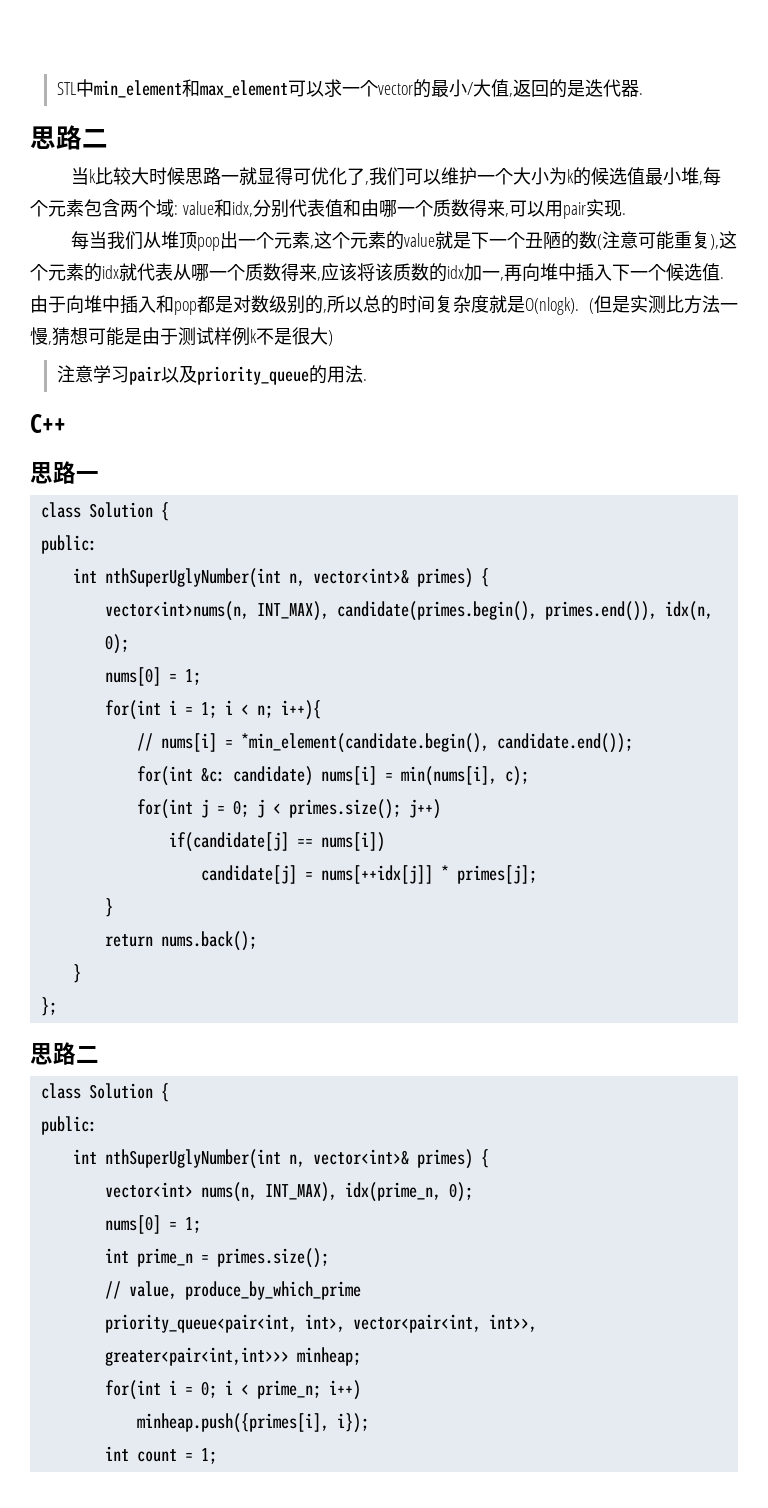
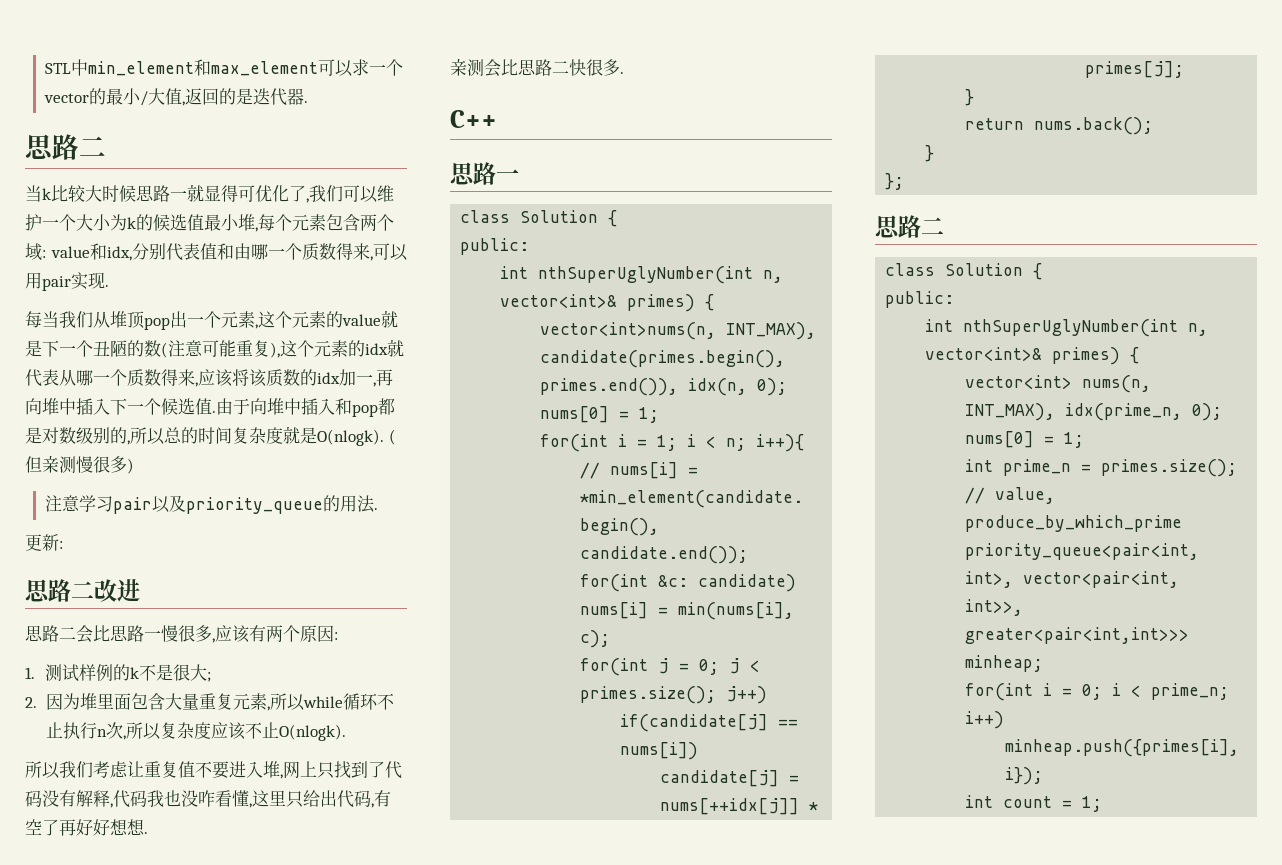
[612,295,738,314] [30,327,328,346] 是实测比方法一慢,猜想可能是由于测试样例k不是很大 -> [42,455,127,473] 亲测慢很多
(367, 380) none -> [25,534,63,551] [25,579,140,602] [25,625,338,643] [25,664,211,682] [25,693,394,711] [45,722,346,741] [25,761,402,779] [25,790,391,808] [25,819,148,836] [450,58,624,77] // 更新: // 思路二改进 // 思路二会比思路一慢很多,应该有两个原因: // 1.测试样例的k不是很大; // 2.因为堆里面包含大量重复元素,所以while循环不止执行n次,所以复杂度应该不止O(nlogk). // 所以我们考虑让重复值不要进入堆,网上只找到了代码没有解释,代码我也没咋看懂,这里只给出代码,有空了再好好想想. // 亲测会比思路二快很多.

